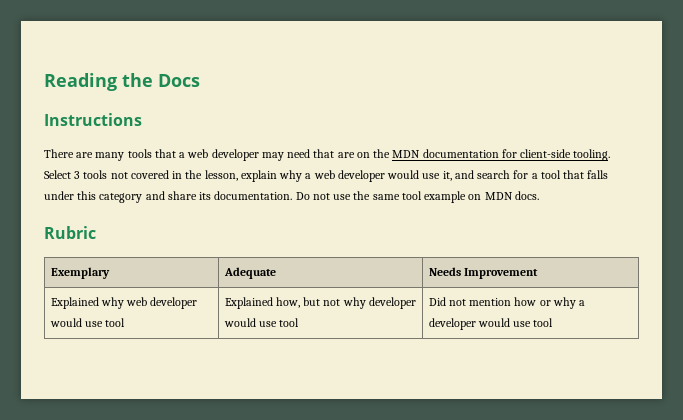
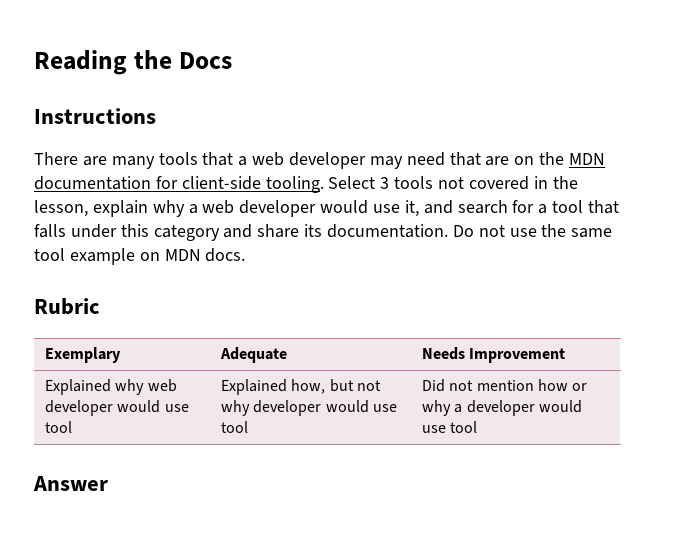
(554, 322) none -> [33,476,108,491] // Answer

